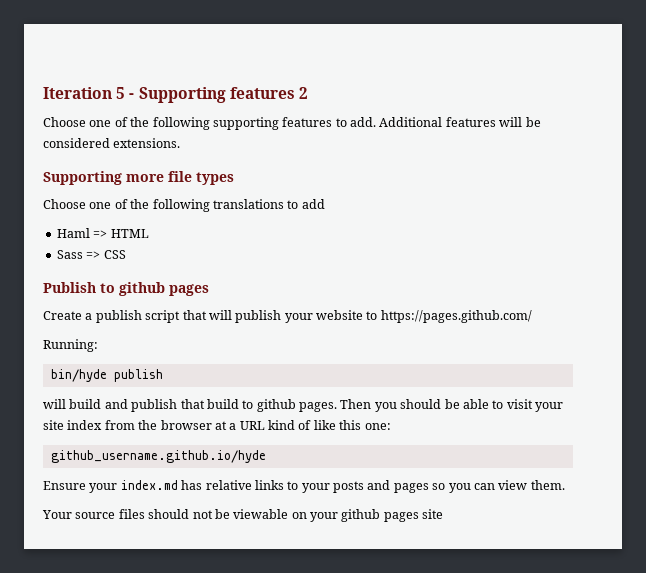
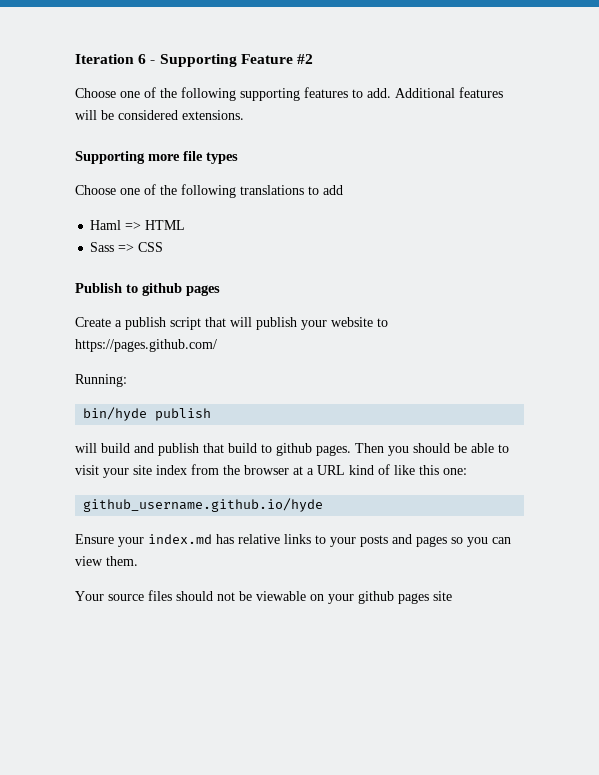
[116,87,126,99] 5 -> [138,54,147,64] 6
[229,87,308,99] features 2 -> [240,54,313,64] Feature #2

